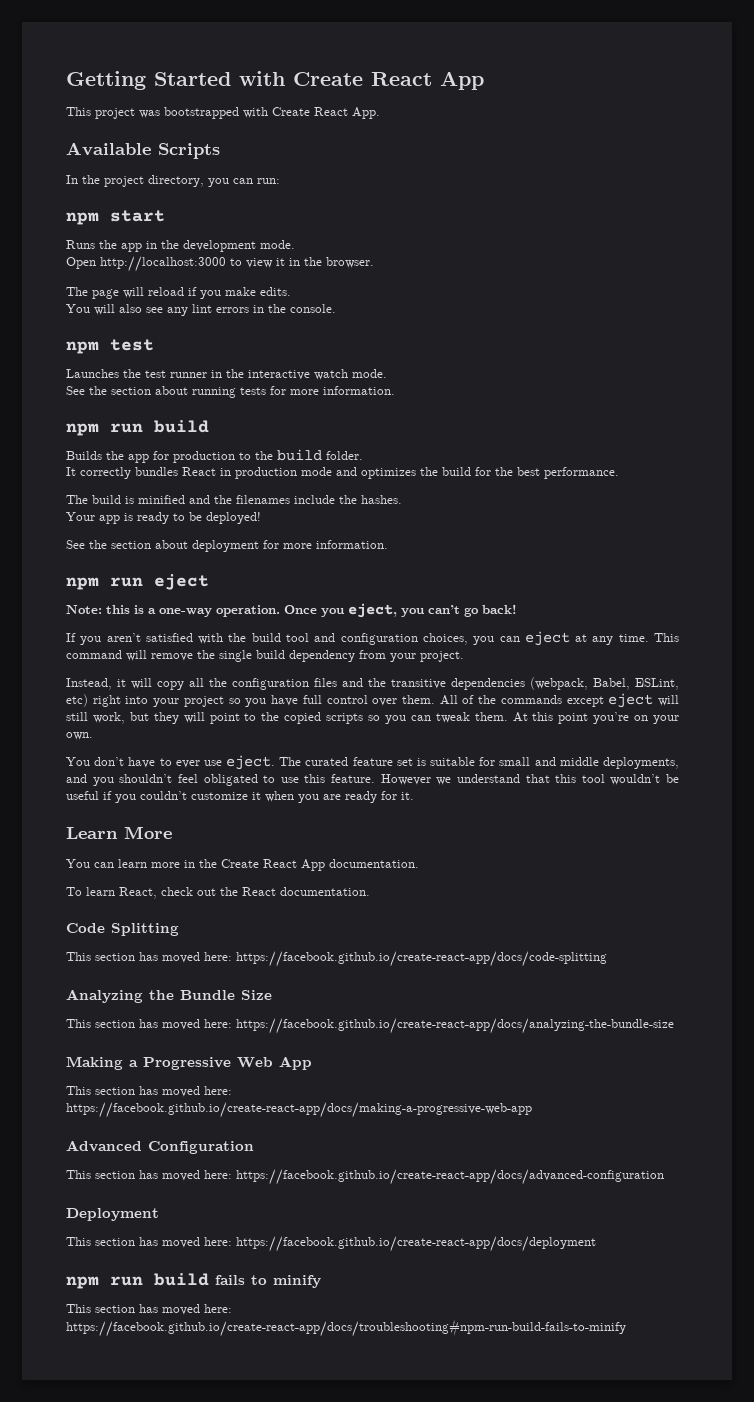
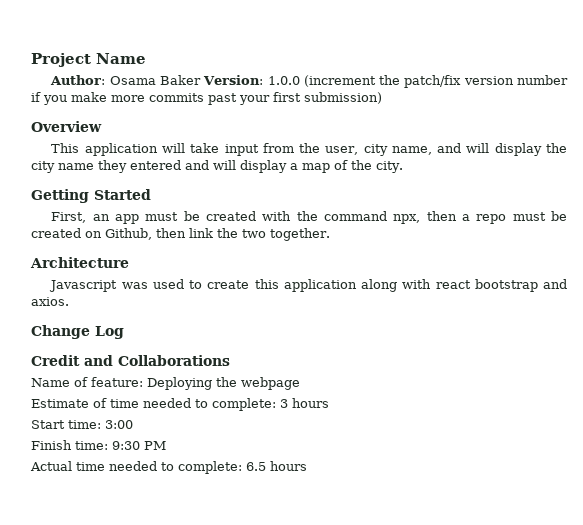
[66,71,484,90] [66,107,380,119] [66,142,220,159] [66,175,280,187] [66,210,165,225] [66,240,295,252] [66,256,374,272] [66,287,291,299] [66,304,336,316] [66,339,154,354] [66,369,387,380] [66,386,395,398] [66,420,209,436] [66,449,363,463] [66,467,619,479] [66,495,402,504] [66,512,261,524] [66,540,388,552] [66,574,209,590] [66,603,517,618] [66,631,679,646] [66,650,464,662] [66,677,679,690] [66,693,679,708] [66,712,679,724] [66,732,93,740] [66,755,680,770] [66,774,679,786] [66,791,414,803] [66,826,172,839] [66,859,419,871] [66,887,370,899] [66,923,179,936] [66,951,607,967] [66,989,272,1003] [66,1018,674,1034] [66,1056,312,1070] [66,1086,232,1097] [66,1102,532,1118] [66,1140,254,1154] [66,1169,664,1185] [66,1208,159,1221] [66,1236,596,1252] [66,1273,321,1289] [66,1304,232,1315] [66,1319,626,1337] Getting Started with Create React App // This project was bootstrapped with Create React App. // Available Scripts // In the project directory, you can run: // npm start // Runs the app in the development mode. // Open http://localhost:3000 to view it in the browser. // The page will reload if you make edits. // You will also see any lint errors in the console. // npm test // Launches the test runner in the interactive watch mode. // See the section about running tests for more information. // npm run build // Builds the app for production to the build folder. // It correctly bundles React in production mode and optimizes the build for the best performance. // The build is minified and the filenames include the hashes. // Your app is ready to be deployed! // See the section about deployment for more information. // npm run eject // Note: this is a one-way operation. Once you eject, you can’t go back! // If you aren’t satisfied with the build tool and configuration choices, you can eject at any time. This command will remove the single build dependency from your project. // Instead, it will copy all the configuration files and the transitive dependencies (webpack, Babel, ESLint, etc) right into your project so you have full control over them. All of the commands except eject will still work, but they will point to the copied scripts so you can tweak them. At this point you’re on your own. // You don’t have to ever use eject. The curated feature set is suitable for small and middle deployments, and you shouldn’t feel obligated to use this feature. However we understand that this tool wouldn’t be useful if you couldn’t customize it when you are ready for it. // Learn More // You can learn more in the Create React App documentation. // To learn React, check out the React documentation. // Code Splitting // This section has moved here: https://facebook.github.io/create-react-app/docs/code-splitting // Analyzing the Bundle Size // This section has moved here: https://facebook.github.io/create-react-app/docs/analyzing-the-bundle-size // Making a Progressive Web App // This section has moved here: https://facebook.github.io/create-react-app/docs/making-a-progressive-web-app // Advanced Configuration // This section has moved here: https://facebook.github.io/create-react-app/docs/advanced-configuration // Deployment // This section has moved here: https://facebook.github.io/create-react-app/docs/deployment // npm run build fails to minify // This section has moved here: https://facebook.github.io/create-react-app/docs/troubleshooting#npm-run-build-fails-to-minify -> [31,53,146,67] [50,75,568,88] [31,92,382,105] [31,121,102,132] [51,143,568,156] [31,160,403,173] [31,189,151,203] [51,211,567,224] [31,228,330,241] [30,257,129,268] [49,279,567,292] [31,297,69,306] [31,325,124,339] [31,355,230,366] [31,377,300,390] [31,398,329,411] [31,420,133,429] [31,440,166,450] [30,461,307,474] Project Name // Author: Osama Baker Version: 1.0.0 (increment the patch/fix version number if you make more commits past your first submission) // Overview // This application will take input from the user, city name, and will display the city name they entered and will display a map of the city. // Getting Started // First, an app must be created with the command npx, then a repo must be created on Github, then link the two together. // Architecture // Javascript was used to create this application along with react bootstrap and axios. // Change Log // Credit and Collaborations // Name of feature: Deploying the webpage // Estimate of time needed to complete: 3 hours // Start time: 3:00 // Finish time: 9:30 PM // Actual time needed to complete: 6.5 hours

